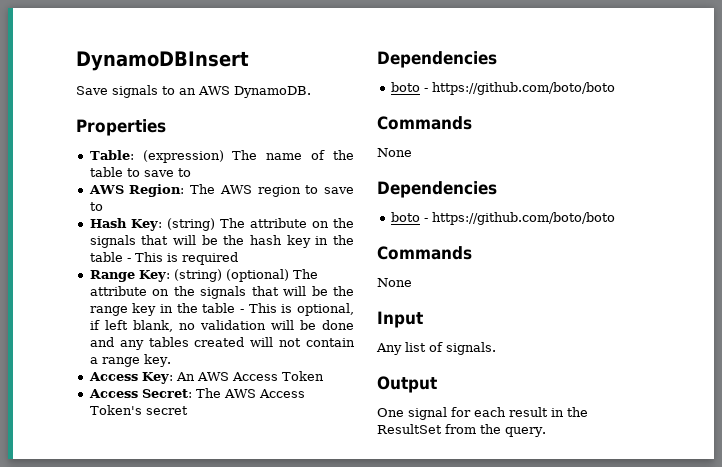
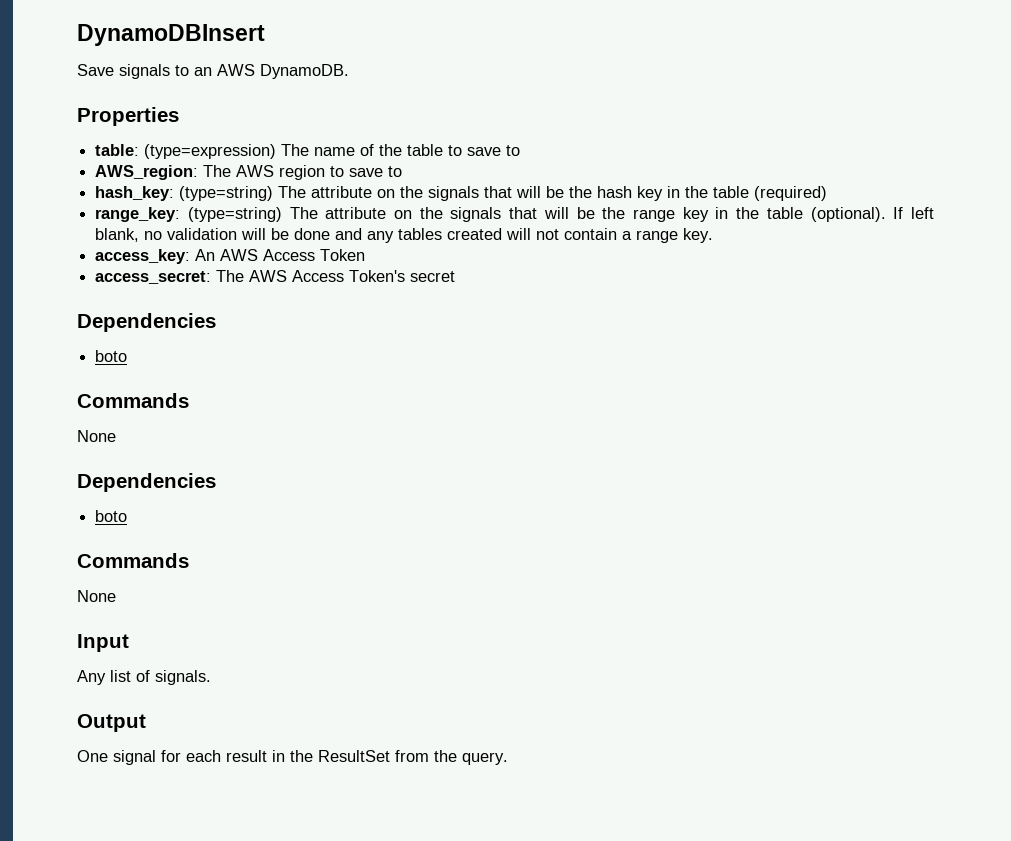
[89,150,224,163] Table: (expression) -> [95,144,277,159] table: (type=expression)
[88,184,185,197] AWS Region: -> [95,165,199,180] AWS_region:
[89,218,215,231] Hash Key: (string) -> [95,186,274,201] hash_key: (type=string)
[126,252,238,265] [89,269,289,282] - This is required // Range Key: (string) (optional) -> [754,186,828,201] [95,207,282,222] (required) // range_key: (type=string)
[240,303,354,316] [89,320,100,330] - This is optional, if -> [810,207,904,222] (optional). If
[88,372,173,384] Access Key: -> [95,249,191,264] access_key:
[88,389,192,398] Access Secret: -> [95,271,212,284] access_secret:
[423,82,615,95] - https://github.com/boto/boto -> (128, 356) none
[423,212,615,225] - https://github.com/boto/boto -> (128, 516) none

